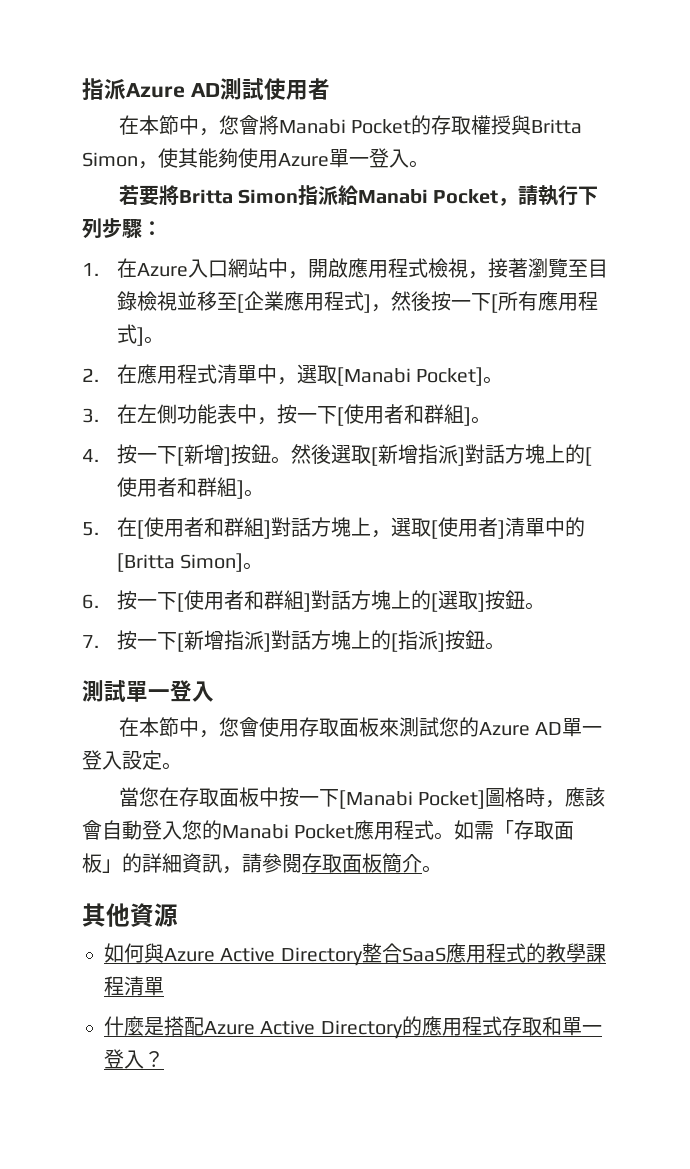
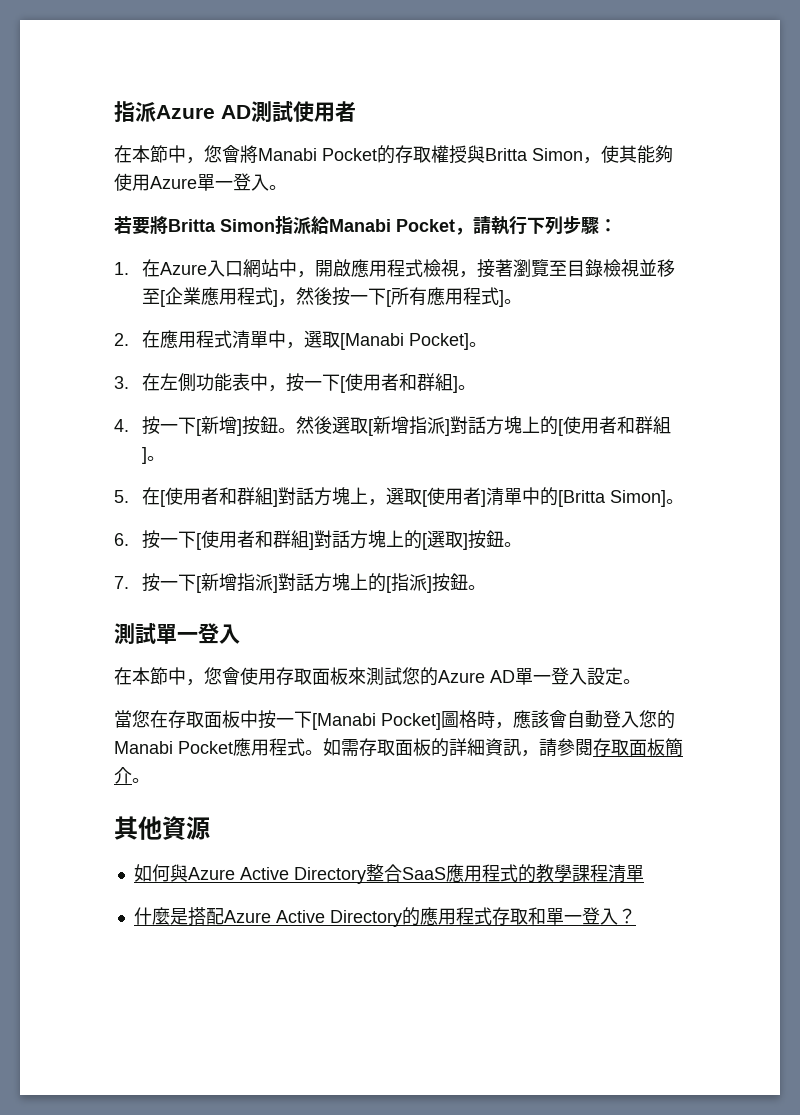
[494,820,575,840] [82,853,122,873] 「存取面板」 -> [359,738,431,756] 存取面板

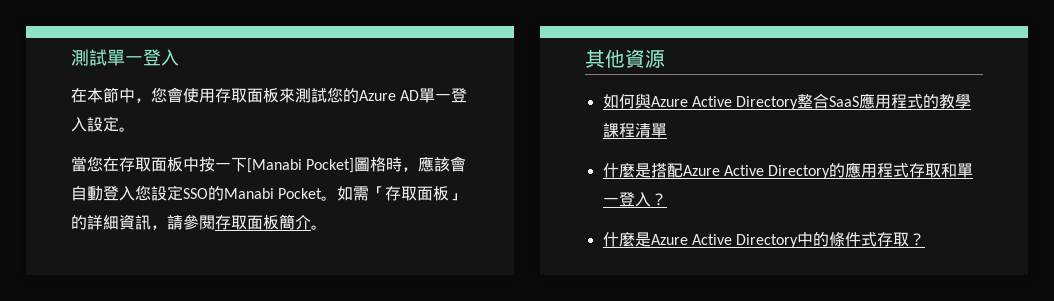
[114,101,356,123] [114,145,673,164] [114,173,287,191] [114,215,617,235] [114,259,675,278] [141,287,522,307] [114,330,487,350] [114,373,476,393] [114,416,671,436] [141,447,165,464] [114,487,684,507] [114,530,522,550] [114,573,486,593] 指派Azure AD測試使用者 // 在本節中，您會將Manabi Pocket的存取權授與Britta Simon，使其能夠使用Azure單一登入。 // 若要將Britta Simon指派給Manabi Pocket，請執行下列步驟： // 1.在Azure入口網站中，開啟應用程式檢視，接著瀏覽至目錄檢視並移至[企業應用程式]，然後按一下[所有應用程式]。 // 2.在應用程式清單中，選取[Manabi Pocket]。 // 3.在左側功能表中，按一下[使用者和群組]。 // 4.按一下[新增]按鈕。然後選取[新增指派]對話方塊上的[使用者和群組]。 // 5.在[使用者和群組]對話方塊上，選取[使用者]清單中的[Britta Simon]。 // 6.按一下[使用者和群組]對話方塊上的[選取]按鈕。 // 7.按一下[新增指派]對話方塊上的[指派]按鈕。 // -> (71, 57) none
(657, 719) none -> [151,185,208,201] 設定SSO
[233,738,431,756] 應用程式。如需存取面板 -> [321,186,466,201] 。如需「存取面板」
(636, 916) none -> [602,232,926,248] // 什麼是Azure Active Directory中的條件式存取？

